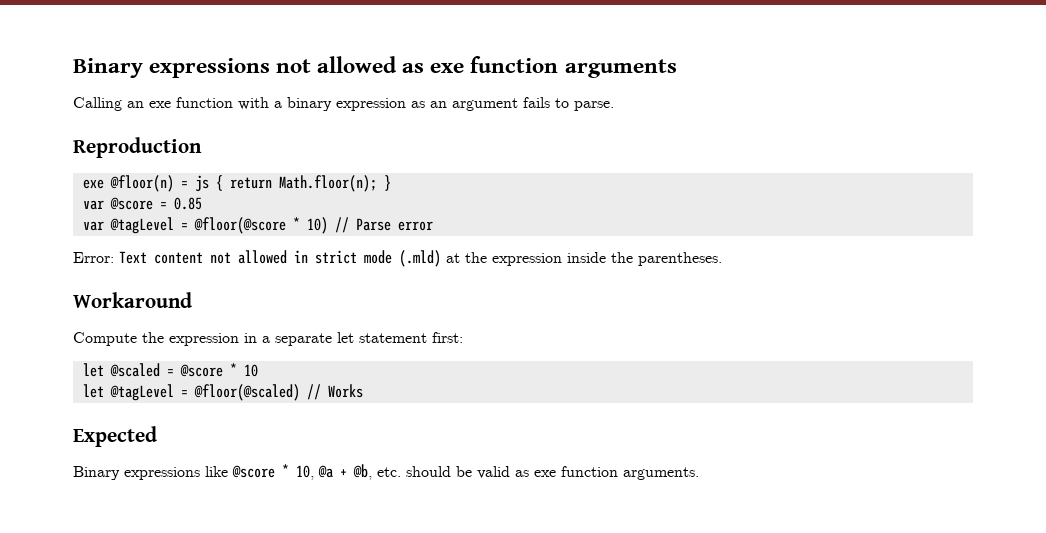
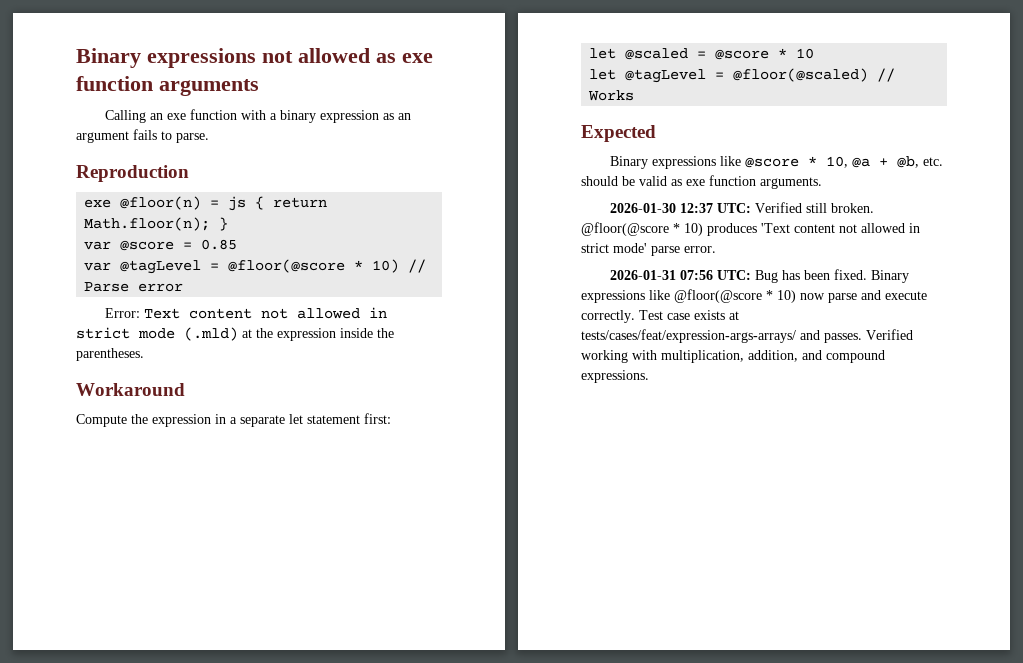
(699, 473) none -> [609,202,874,213] [581,222,920,236] [581,243,716,256] [609,269,909,283] [581,289,927,303] [581,310,739,323] [581,329,913,343] [581,350,885,363] [581,370,649,383] // 2026-01-30 12:37 UTC: Verified still broken. @floor(@score * 10) produces 'Text content not allowed in strict mode' parse error. // 2026-01-31 07:56 UTC: Bug has been fixed. Binary expressions like @floor(@score * 10) now parse and execute correctly. Test case exists at tests/cases/feat/expression-args-arrays/ and passes. Verified working with multiplication, addition, and compound expressions.

